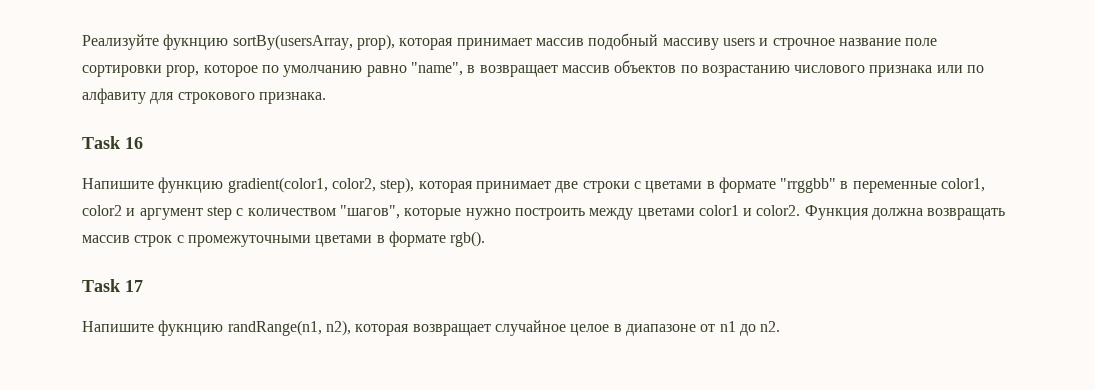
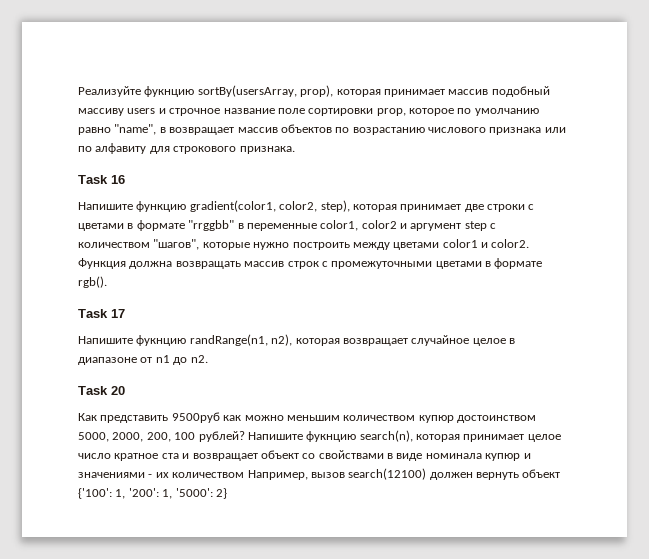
(781, 326) none -> [78,386,125,395] [78,412,536,423] [78,430,561,442] [78,450,531,461] [78,468,561,480] [78,488,227,499] // Task 20 // Как представить 9500руб как можно меньшим количеством купюр достоинством 5000, 2000, 200, 100 рублей? Напишите фукнцию search(n), которая принимает целое число кратное ста и возвращает объект со свойствами в виде номинала купюр и значениями - их количеством Например, вызов search(12100) должен вернуть объект {'100': 1, '200': 1, '5000': 2}

